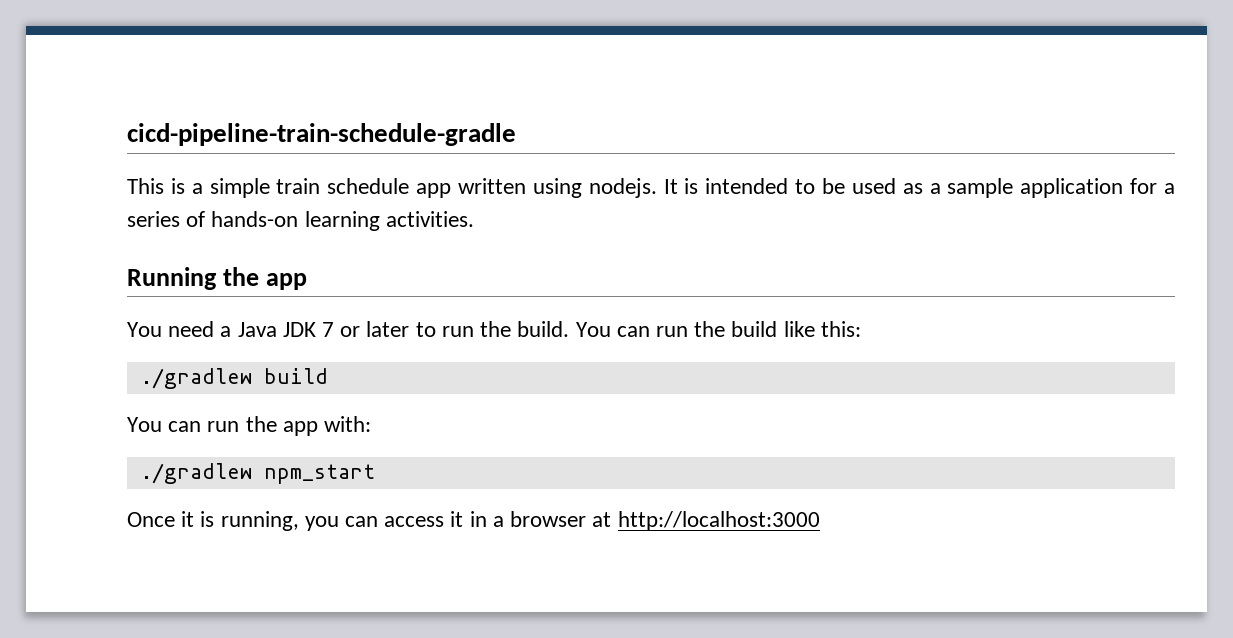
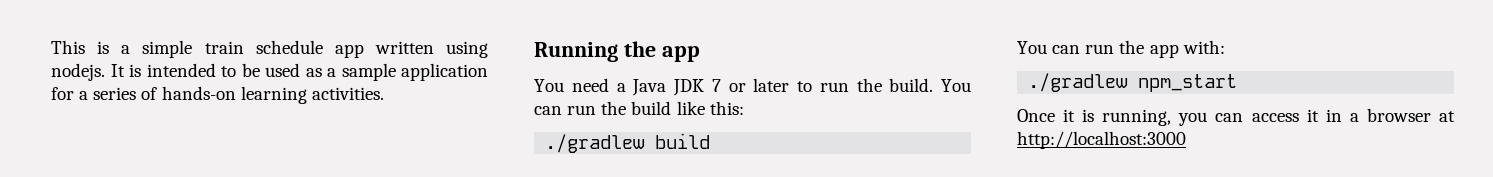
[127,123,516,146] cicd-pipeline-train-schedule-gradle // -> (51, 47) none

